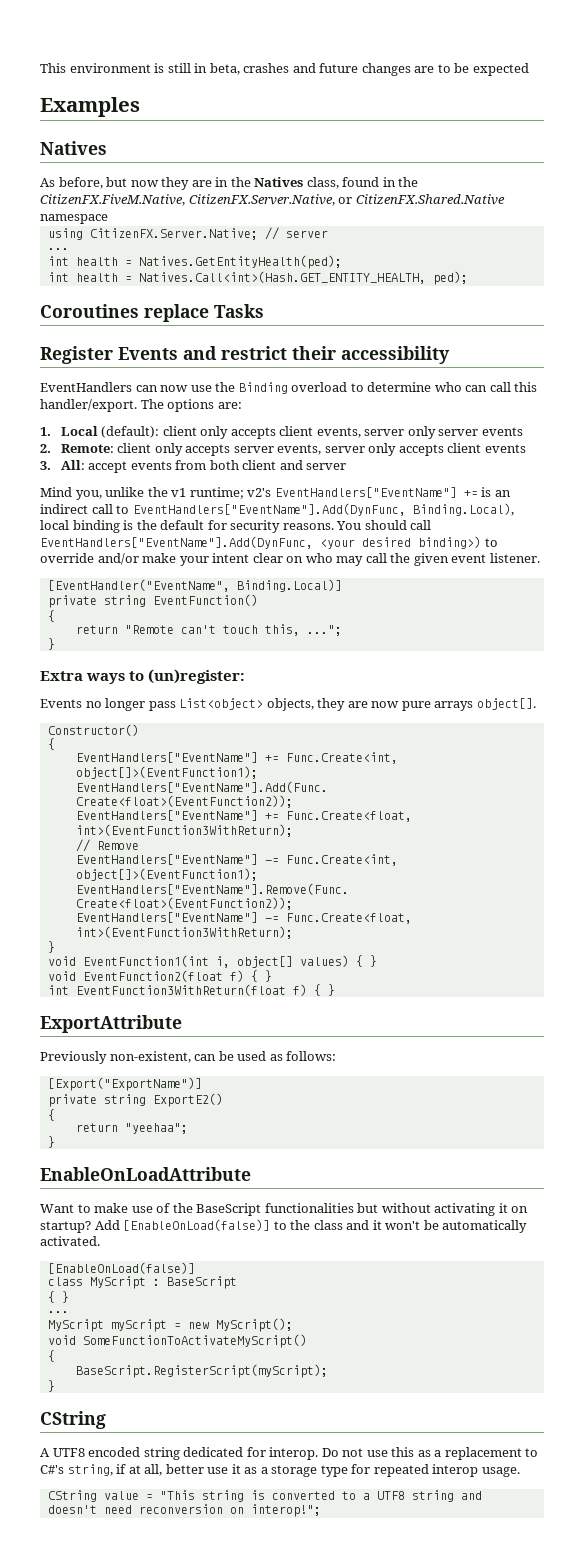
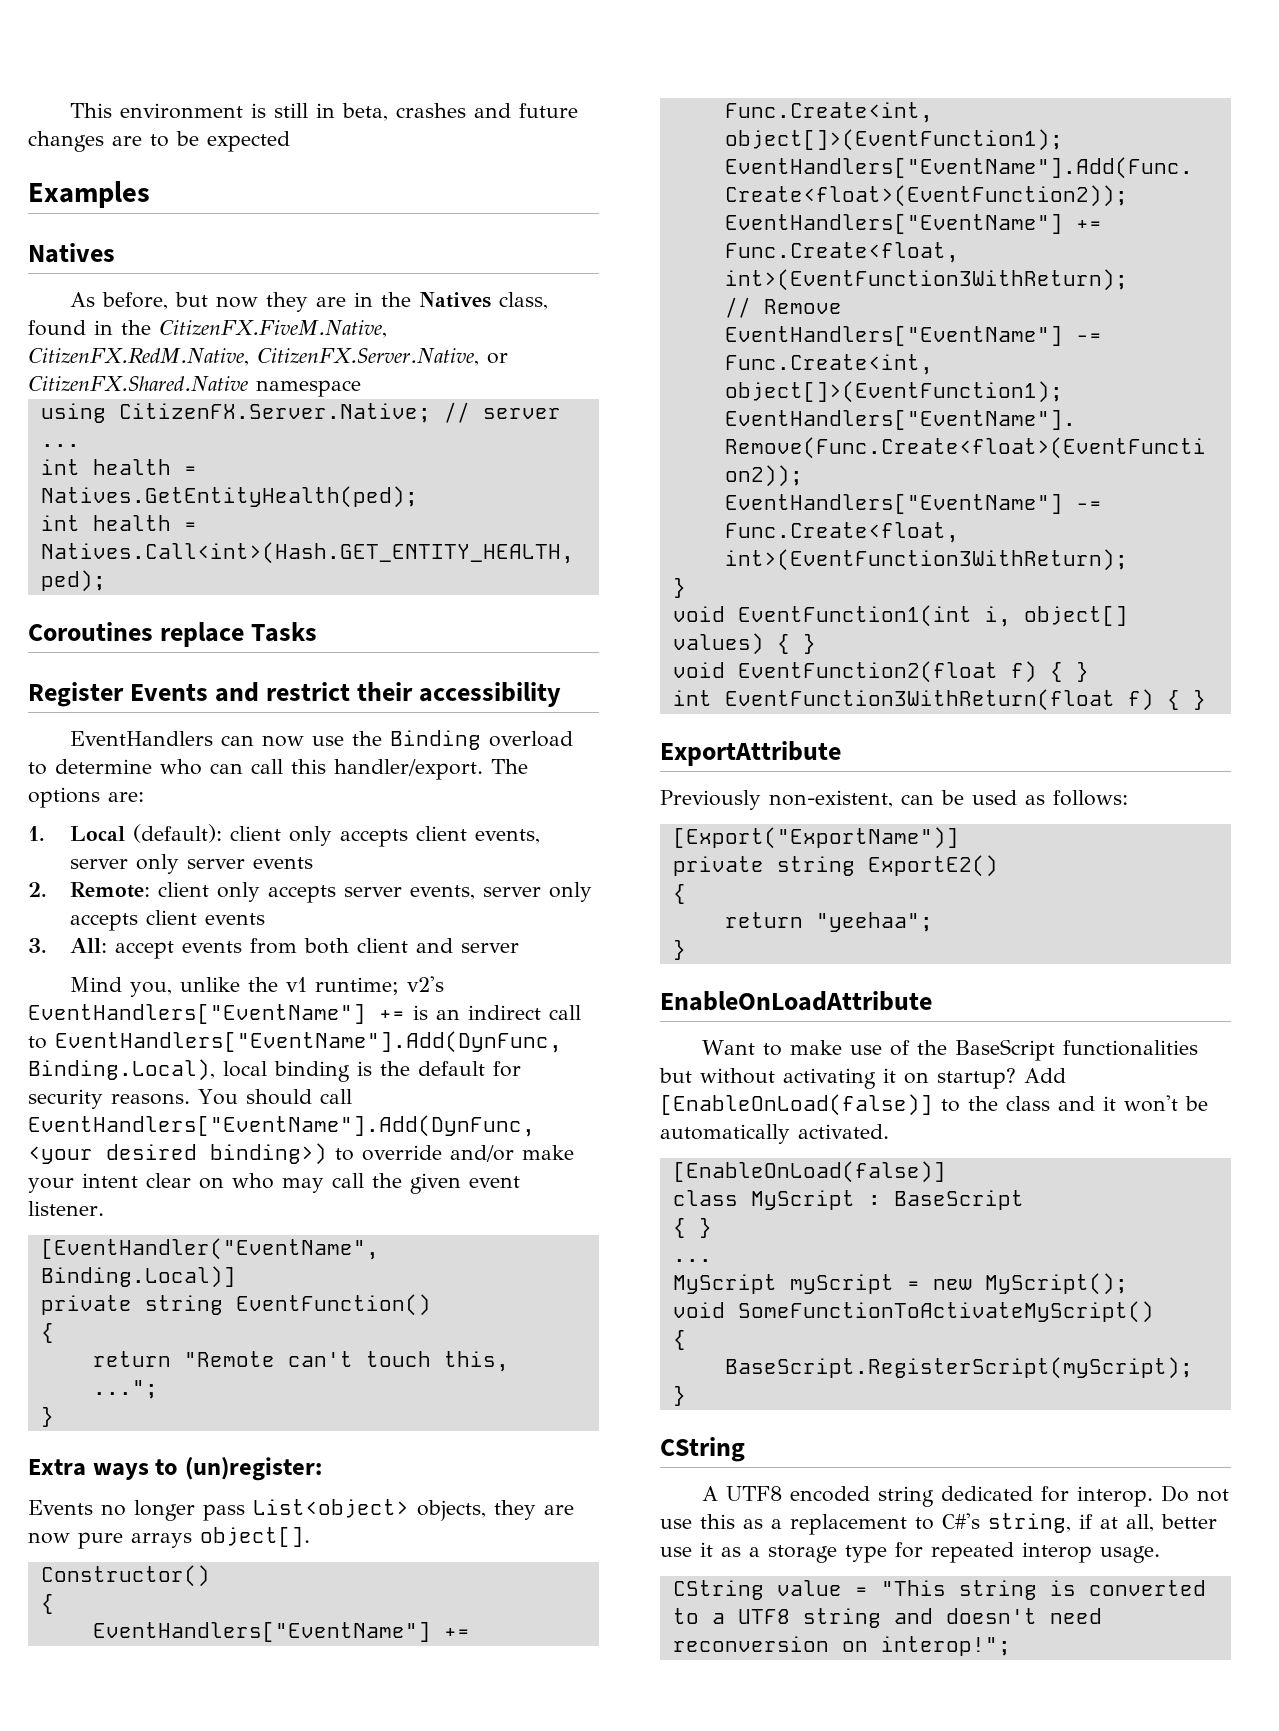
(185, 200) none -> [28,348,249,366] CitizenFX.RedM.Native,

